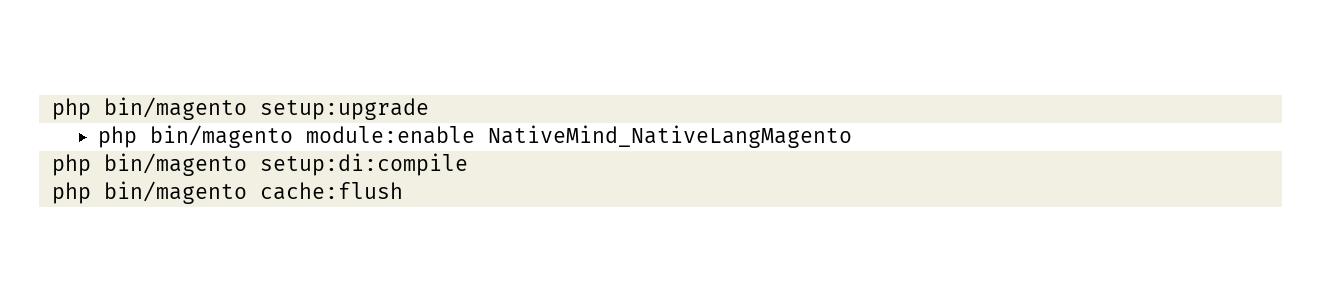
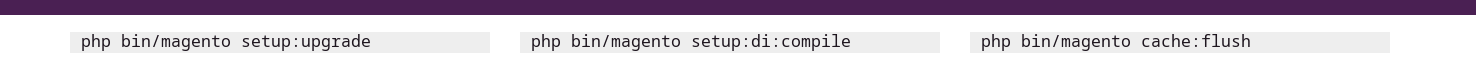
[97,125,852,148] // php bin/magento module:enable NativeMind_NativeLangMagento -> (371, 42) none

